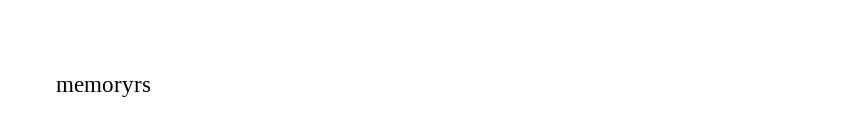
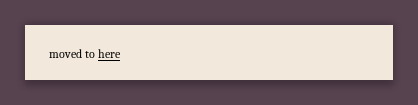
[56,81,151,97] memoryrs -> [49,49,122,58] moved to here

